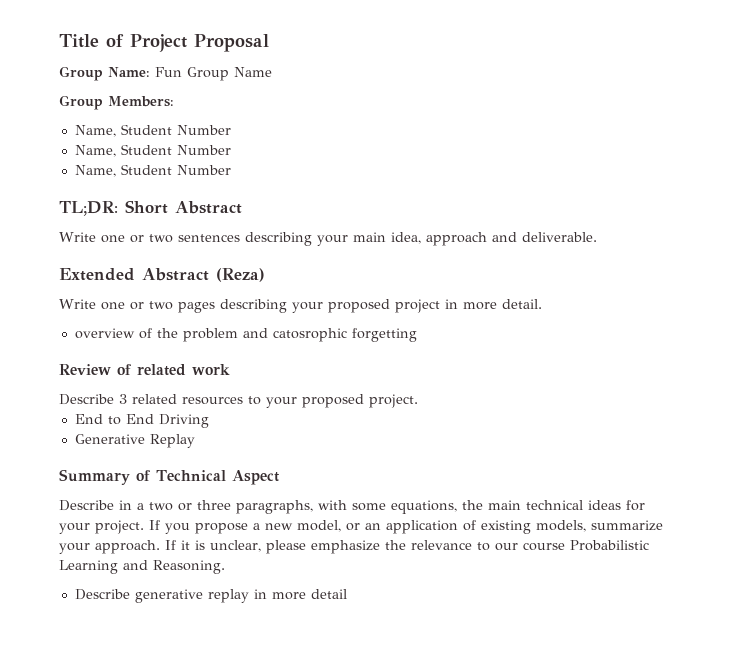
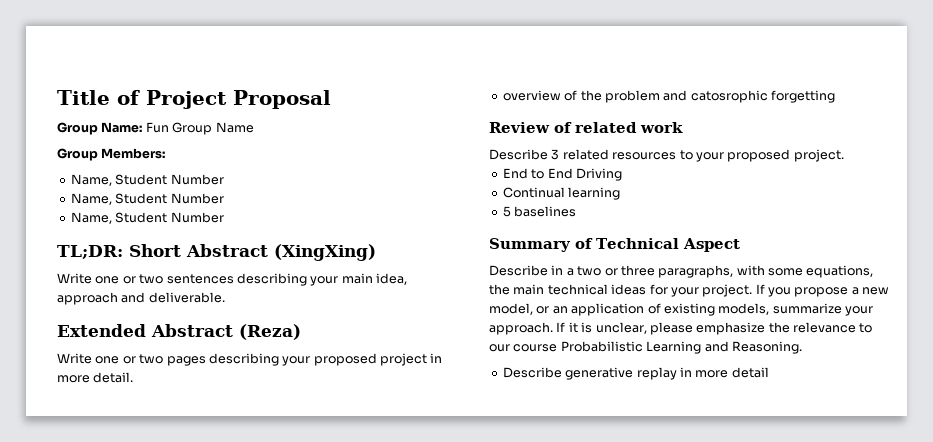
(242, 207) none -> [274,244,376,261] (XingXing)
[74,434,195,448] Generative Replay -> [502,187,621,200] [502,206,577,217] Continual learning // 5 baselines

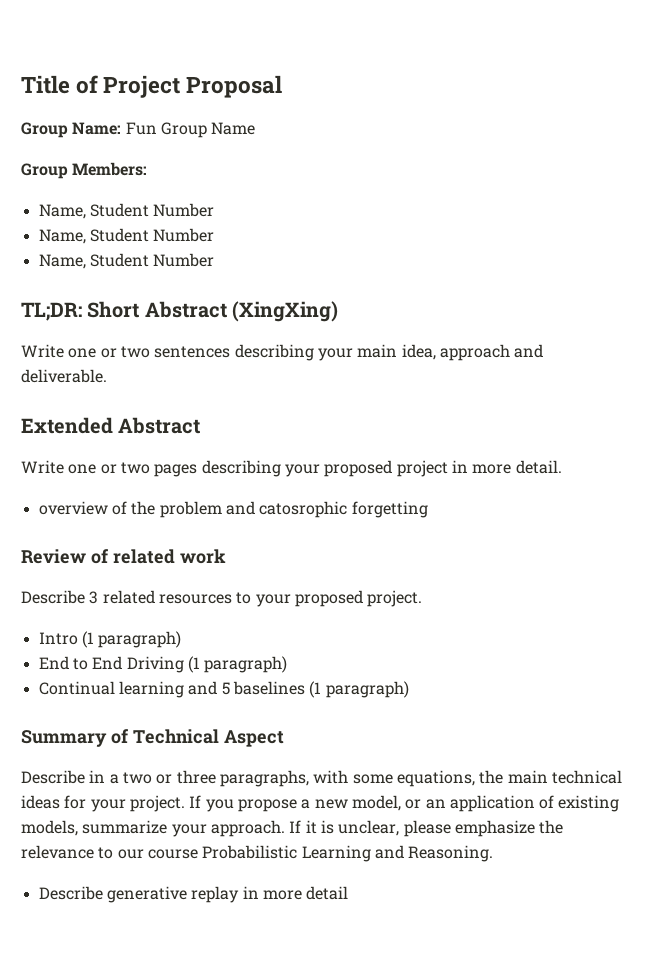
[239,324,301,340] (Reza) -> (201, 425) none
(844, 155) none -> [38,631,182,648] // Intro (1 paragraph)
(622, 174) none -> [187,656,288,673] (1 paragraph)
(621, 193) // -> [188,681,218,695] and
(577, 211) none -> [309,681,409,698] (1 paragraph)

